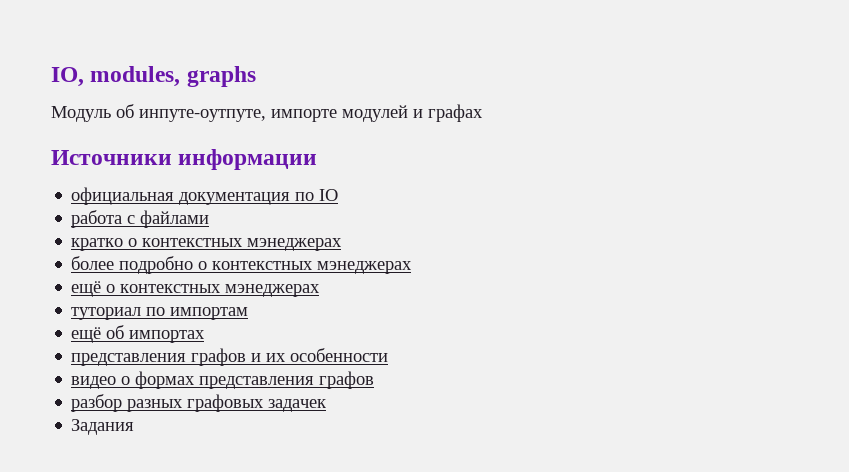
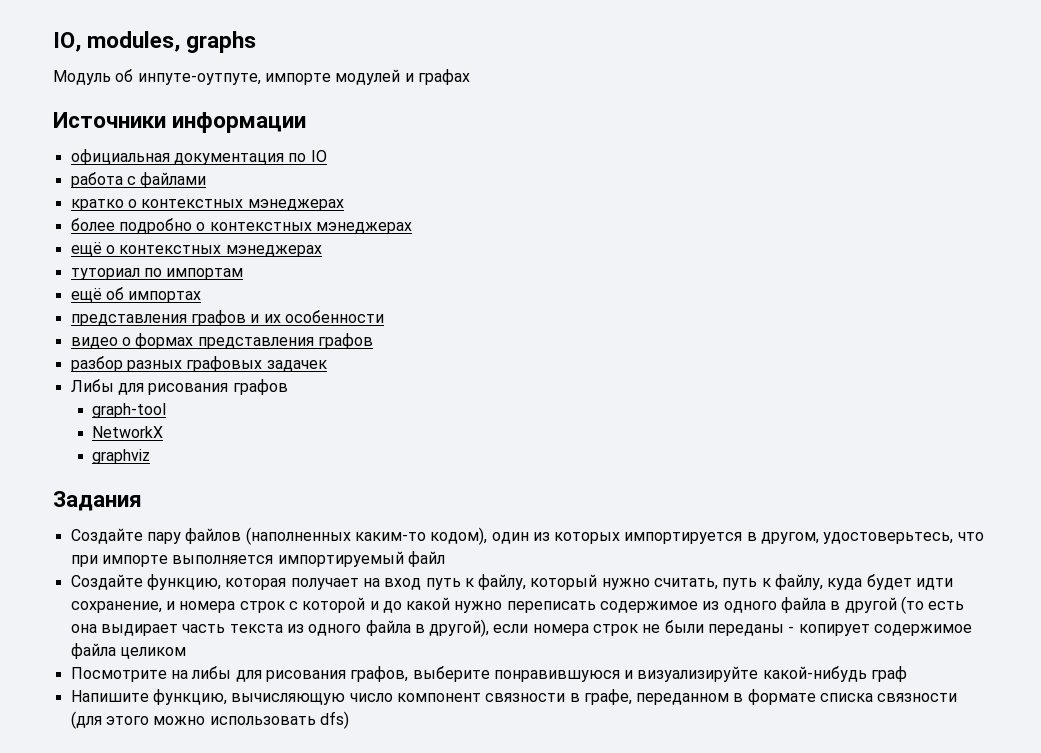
[71,419,135,435] Задания -> [70,379,288,395] [92,403,167,418] [92,426,164,438] [92,449,151,464] [53,491,142,511] [70,527,984,545] [70,551,445,567] [70,574,954,590] [70,596,965,614] [70,619,973,637] [70,643,186,659] [70,666,908,682] [70,689,958,705] [70,711,349,729] Либы для рисования графов // graph-tool // NetworkX // graphviz // Задания // Создайте пару файлов (наполненных каким-то кодом), один из которых импортируется в другом, удостоверьтесь, что при импорте выполняется импортируемый файл // Создайте функцию, которая получает на вход путь к файлу, который нужно считать, путь к файлу, куда будет идти сохранение, и номера строк с которой и до какой нужно переписать содержимое из одного файла в другой (то есть она выдирает часть текста из одного файла в другой), если номера строк не были переданы - копирует содержимое файла целиком // Посмотрите на либы для рисования графов, выберите понравившуюся и визуализируйте какой-нибудь граф // Напишите функцию, вычисляющую число компонент связности в графе, переданном в формате списка связности (для этого можно использовать dfs)

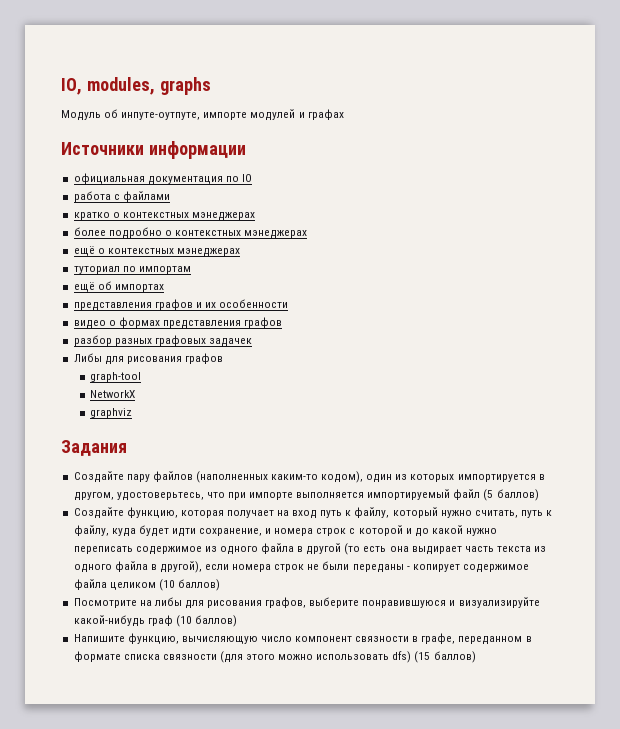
(445, 559) none -> [483,489,539,501] (5 баллов)
(186, 653) none -> [158,579,220,591] (10 баллов)
(908, 674) none -> [175,615,237,627] (10 баллов)
(349, 720) none -> [414,651,476,663] (15 баллов)

